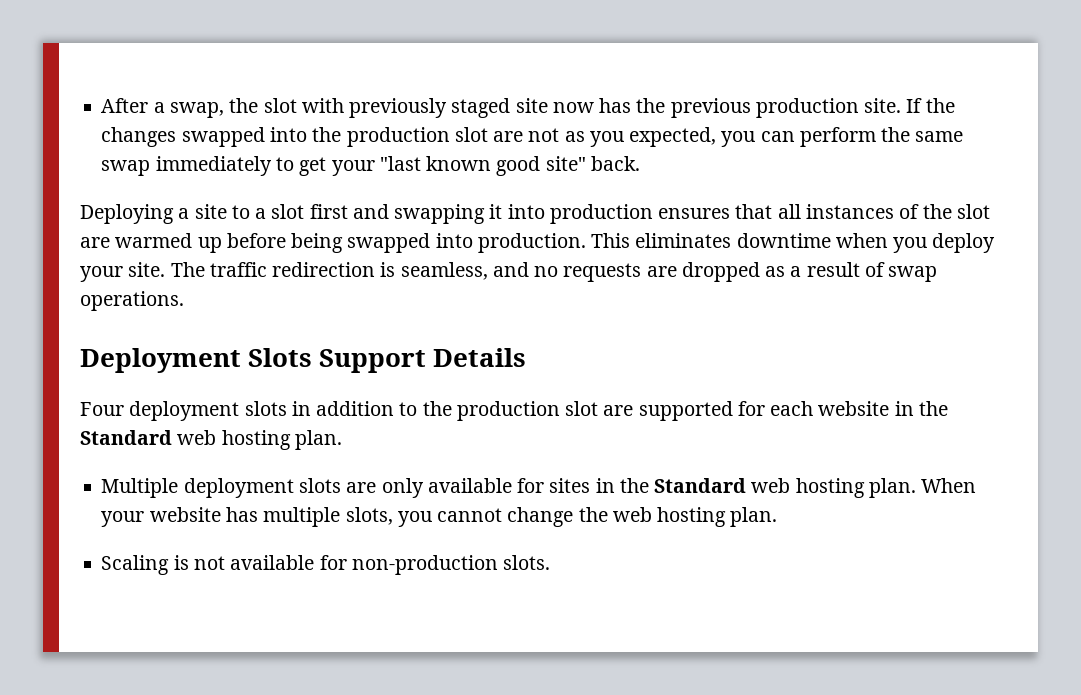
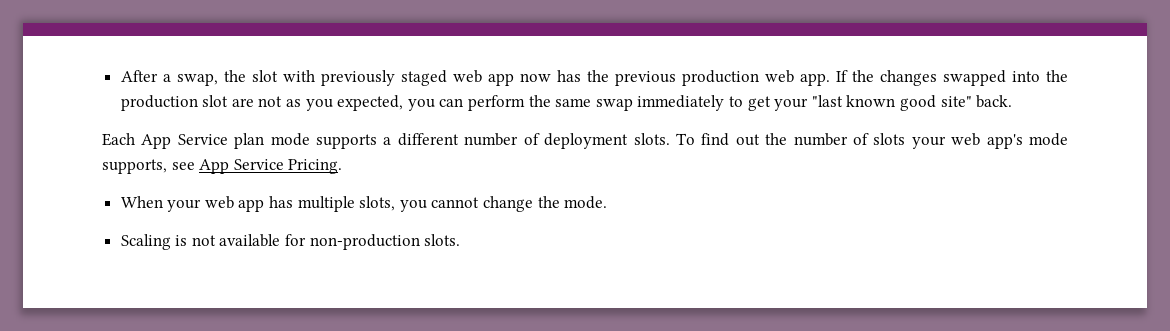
[515,98,548,113] site -> [452,70,514,86] web app
[864,98,902,113] site. -> [764,70,830,86] web app.
[80,204,990,224] [80,233,996,253] [80,262,938,282] [80,291,184,311] [80,348,527,373] [80,401,948,421] [80,430,342,450] [101,478,977,498] [101,507,221,527] Deploying a site to a slot first and swapping it into production ensures that all instances of the slot are warmed up before being swapped into production. This eliminates downtime when you deploy your site. The traffic redirection is seamless, and no requests are dropped as a result of swap operations. // Deployment Slots Support Details // Four deployment slots in addition to the production slot are supported for each website in the Standard web hosting plan. // Multiple deployment slots are only available for sites in the Standard web hosting plan. When your website -> [102,133,1068,149] [102,159,343,174] [120,196,265,212] Each App Service plan mode supports a different number of deployment slots. To find out the number of slots your web app's mode supports, see App Service Pricing. // When your web app
[612,507,778,527] web hosting plan. -> [564,196,608,209] mode.

